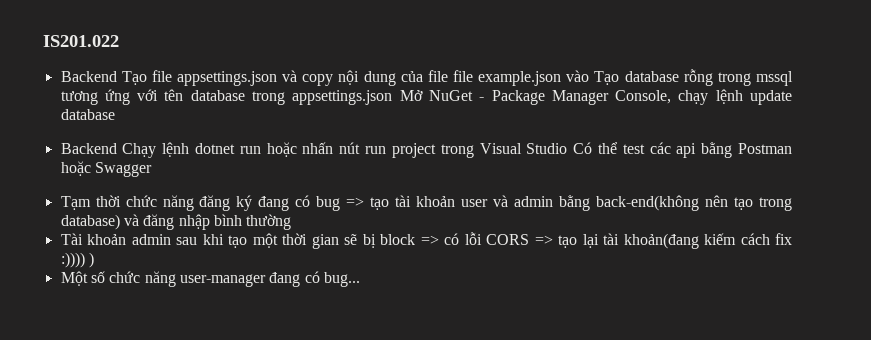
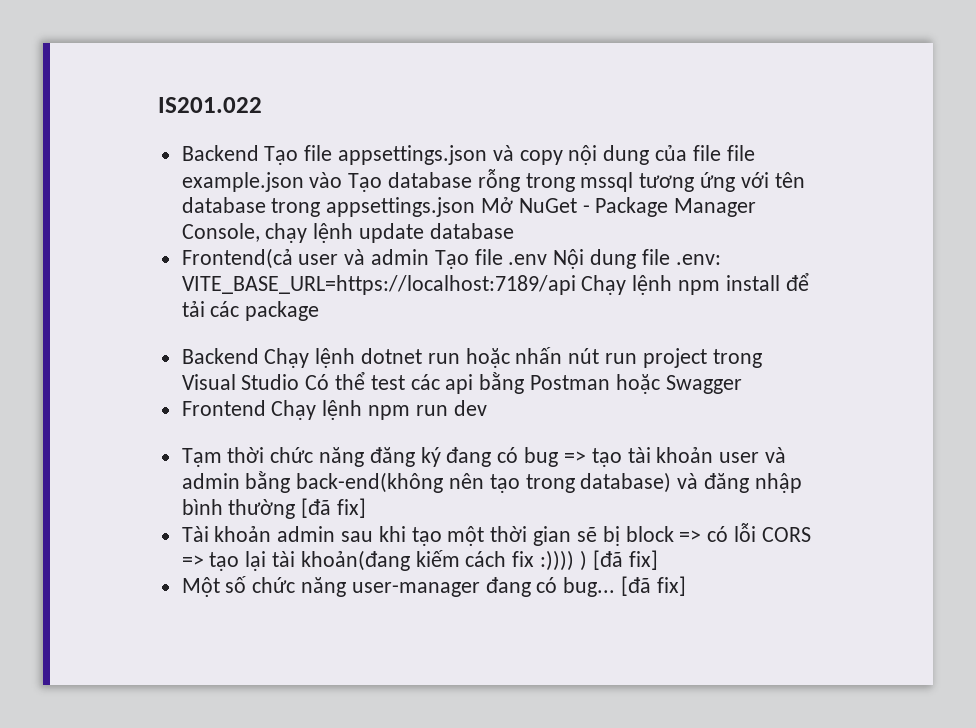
(115, 114) none -> [181,248,721,269] [181,273,809,295] [181,301,320,321] // Frontend(cả user và admin Tạo file .env Nội dung file .env: VITE_BASE_URL=https://localhost:7189/api Chạy lệnh npm install để tải các package
(152, 169) none -> [181,400,487,420] // Frontend Chạy lệnh npm run dev
(292, 222) none -> [301,498,367,518] [đã fix]
(94, 260) none -> [592,550,658,570] [đã fix]
(360, 279) none -> [621,576,686,596] [đã fix]

